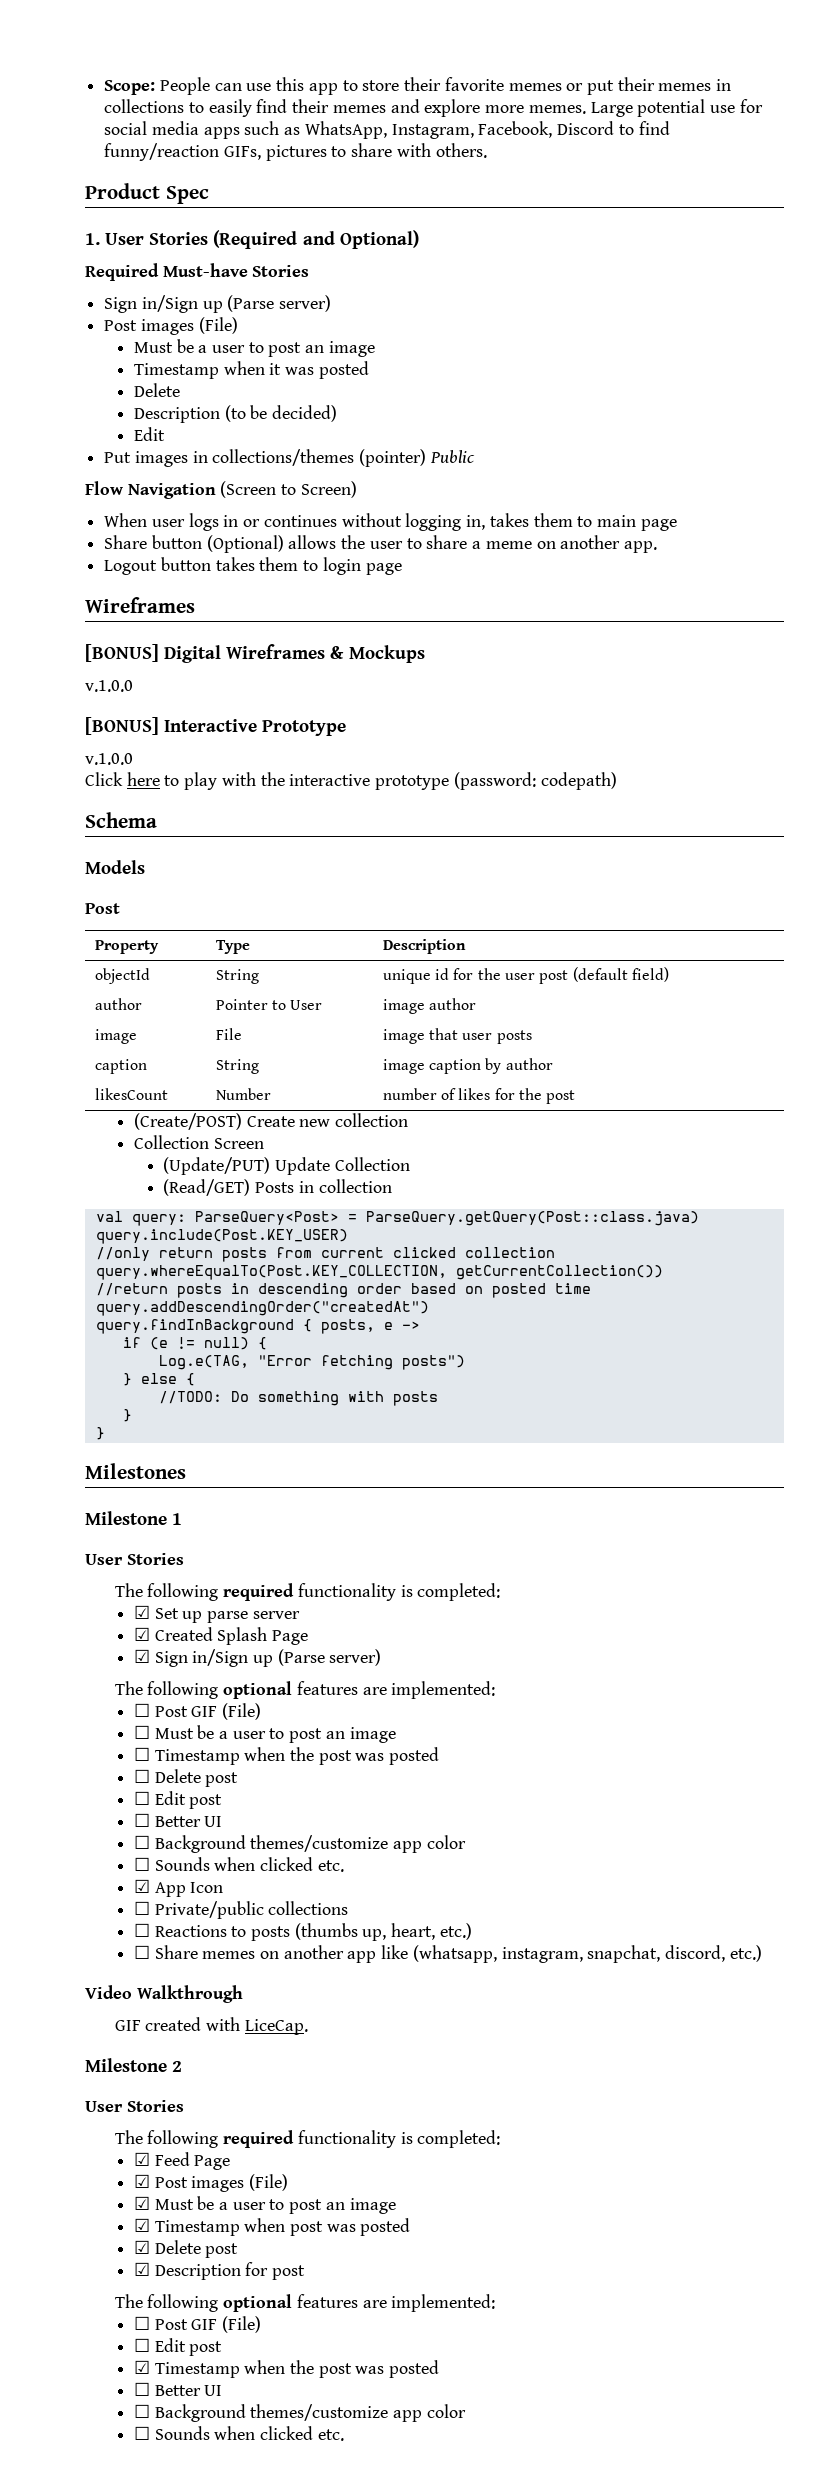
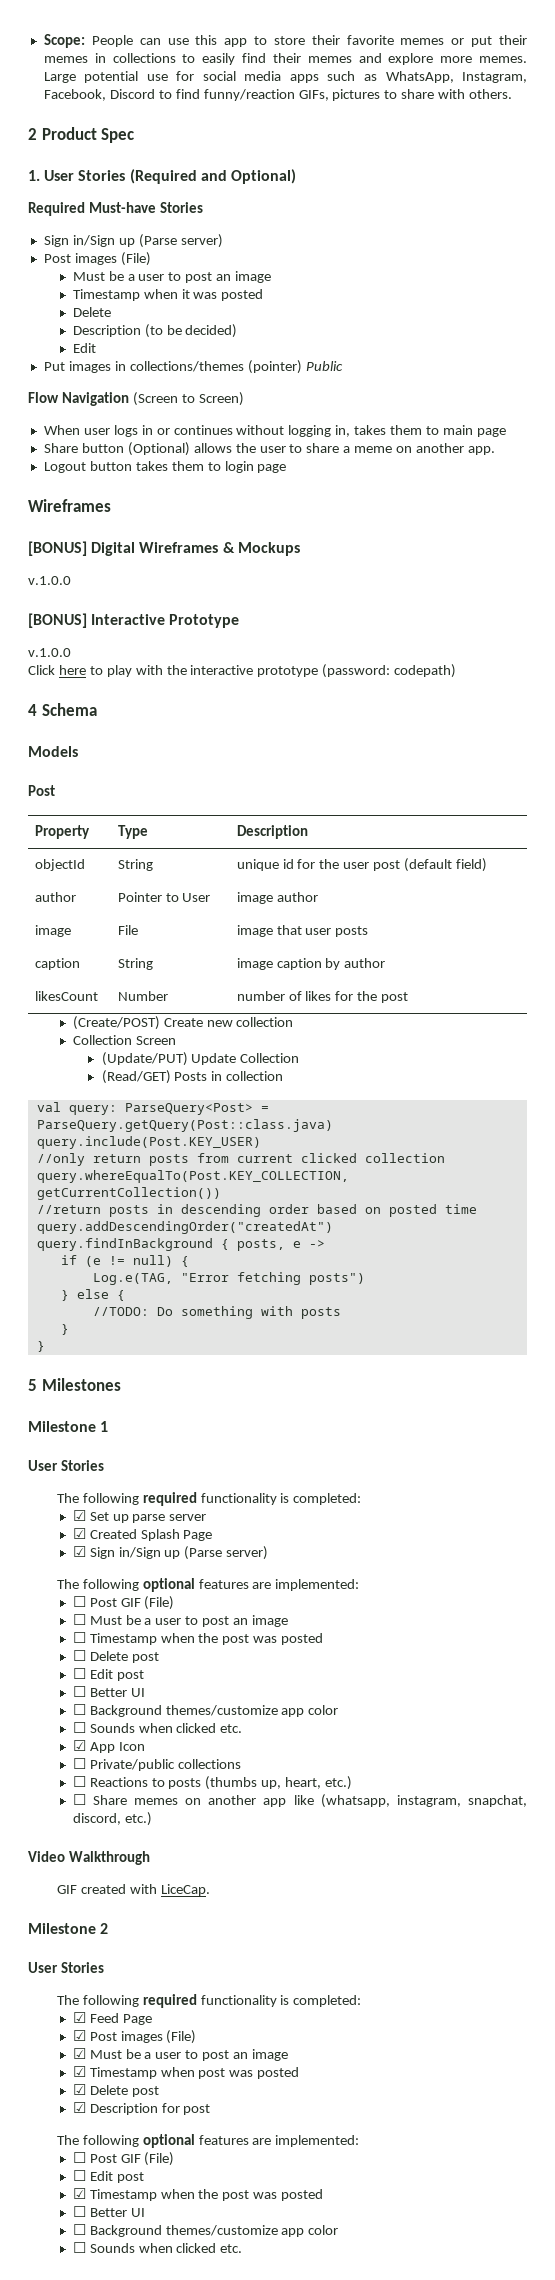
(487, 150) none -> [28,128,37,140] 2
(617, 781) none -> [28,704,37,716] 4
(105, 1433) none -> [28,1379,37,1391] 5

